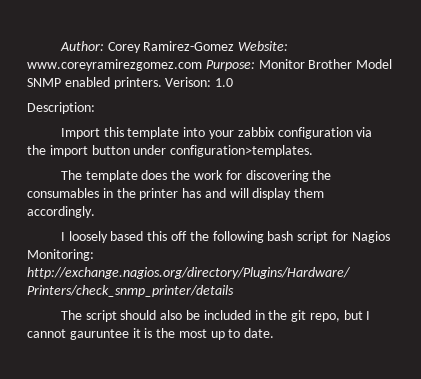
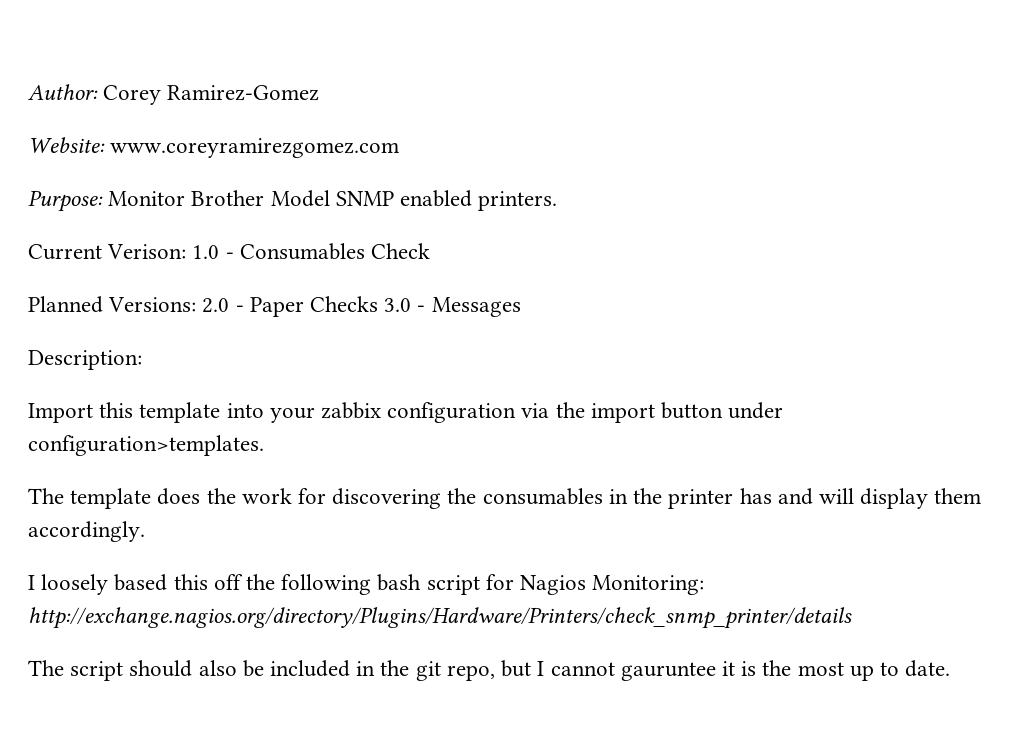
(235, 46) none -> (320, 93) //
(202, 65) none -> (400, 148) //
(162, 83) none -> [28,244,102,260] // Current
(234, 82) none -> [225,243,431,260] [28,296,521,317] - Consumables Check // Planned Versions: 2.0 - Paper Checks 3.0 - Messages

